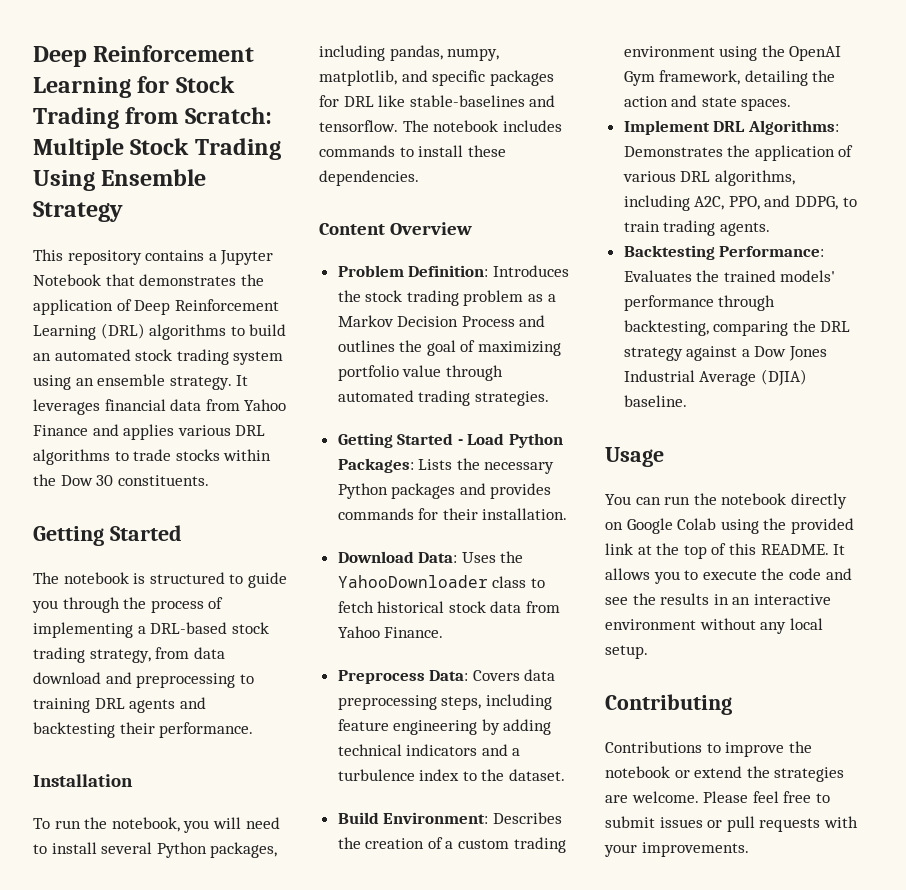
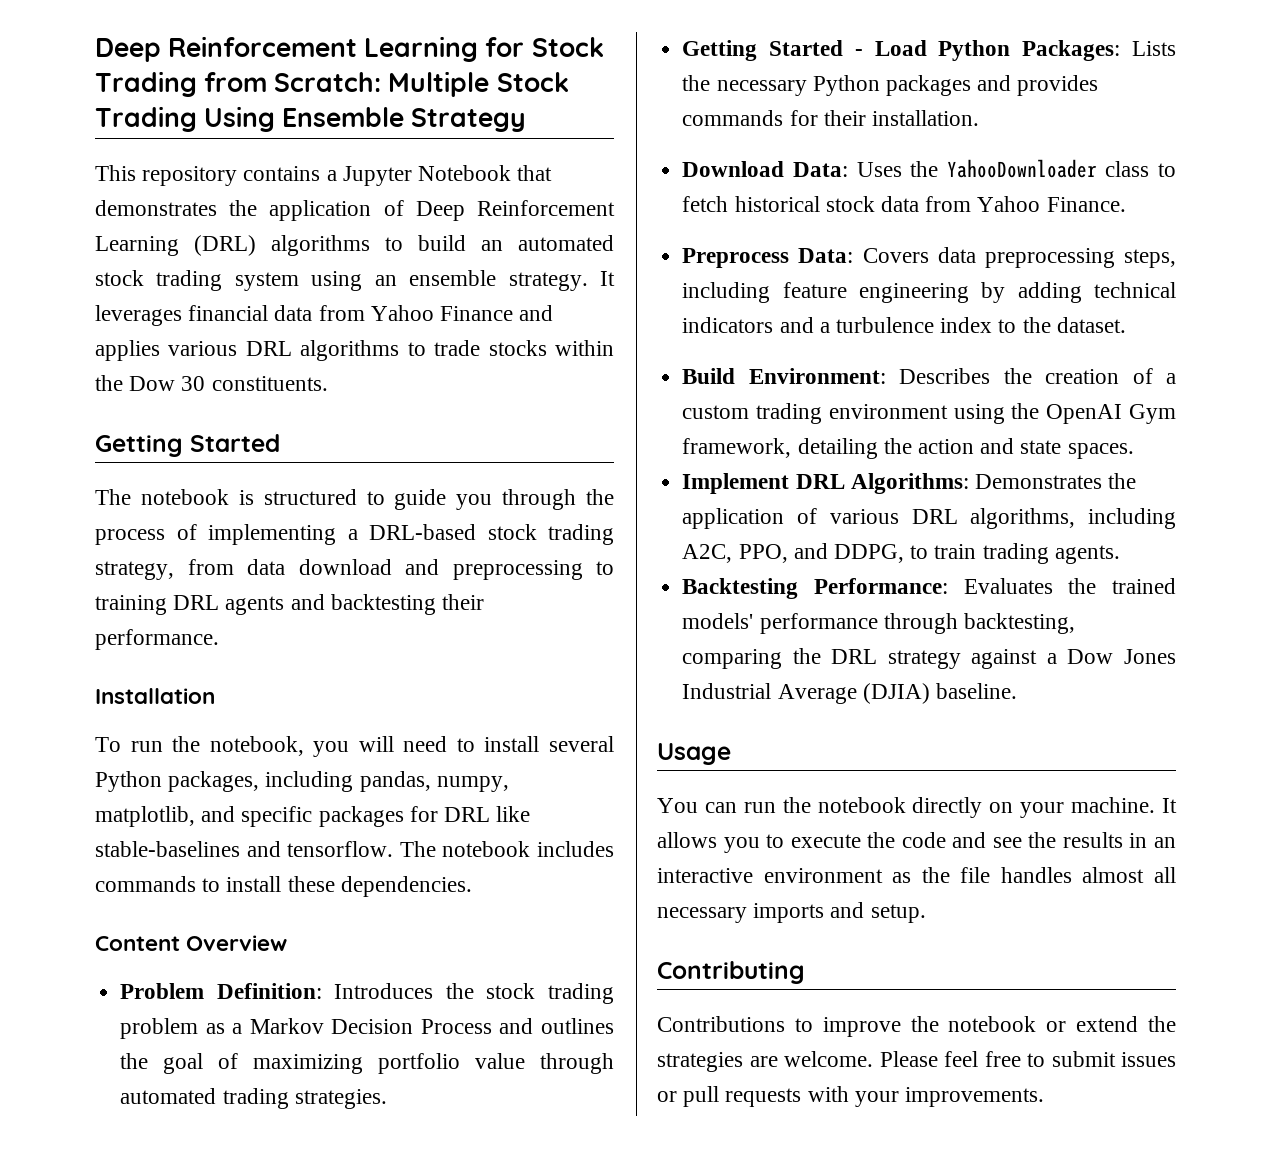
[626,518,854,534] [605,543,829,559] Google Colab using the provided link at the top of this README. -> [1020,797,1156,818] your machine.
[699,618,823,634] without any local -> [892,867,1176,883] [657,902,865,923] as the file handles almost all necessary imports and

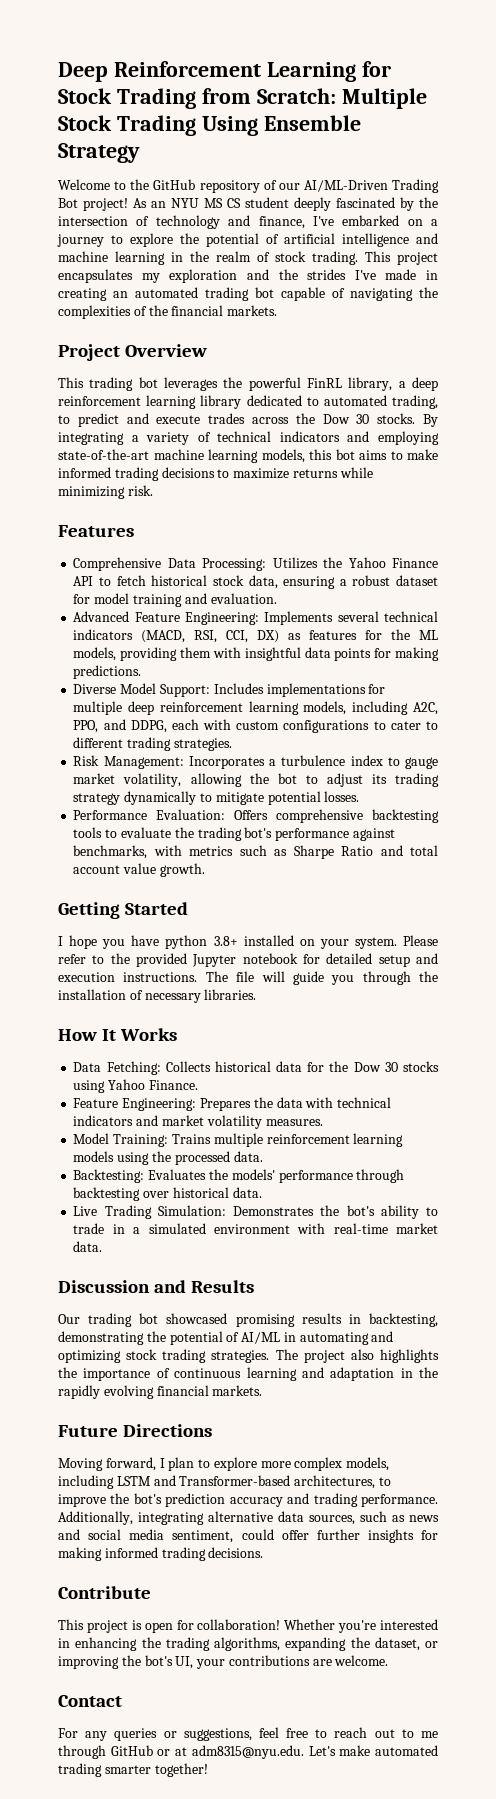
[95,165,553,186] [95,200,615,221] [95,235,614,256] [95,270,615,291] [95,305,554,326] [95,340,614,361] [95,375,328,391] [95,434,280,457] [95,489,614,510] [95,524,614,545] [95,559,614,580] [95,594,485,615] [95,629,219,650] [95,688,215,704] [95,736,614,757] [95,771,509,792] [95,806,531,827] [95,841,614,857] [95,876,472,897] [95,935,288,951] [120,983,614,1004] [120,1018,614,1039] [120,1053,614,1074] [120,1088,387,1109] [682,40,1176,61] [682,75,1099,96] [682,110,979,126] [682,159,1176,178] [682,196,1126,212] [682,247,1176,268] [682,282,1176,303] [682,317,1126,333] [682,368,1176,384] [682,403,1176,424] [682,438,1134,459] [682,473,1137,494] [682,508,1076,529] This repository contains a Jupyter Notebook that demonstrates the application of Deep Reinforcement Learning (DRL) algorithms to build an automated stock trading system using an ensemble strategy. It leverages financial data from Yahoo Finance and applies various DRL algorithms to trade stocks within the Dow 30 constituents. // Getting Started // The notebook is structured to guide you through the process of implementing a DRL-based stock trading strategy, from data download and preprocessing to training DRL agents and backtesting their performance. // Installation // To run the notebook, you will need to install several Python packages, including pandas, numpy, matplotlib, and specific packages for DRL like stable-baselines and tensorflow. The notebook includes commands to install these dependencies. // Content Overview // Problem Definition: Introduces the stock trading problem as a Markov Decision Process and outlines the goal of maximizing portfolio value through automated trading strategies. // Getting Started - Load Python Packages: Lists the necessary Python packages and provides commands for their installation. // Download Data: Uses the YahooDownloader class to fetch historical stock data from Yahoo Finance. // Preprocess Data: Covers data preprocessing steps, including feature engineering by adding technical indicators and a turbulence index to the dataset. // Build Environment: Describes the creation of a custom trading environment using the OpenAI Gym framework, detailing the action and state spaces. // Implement DRL Algorithms: Demonstrates the application of various DRL algorithms, -> [58,179,439,193] [58,197,438,211] [58,215,438,229] [57,233,438,247] [58,251,438,265] [58,269,438,283] [58,287,438,301] [58,305,278,319] [58,344,208,361] [58,377,438,391] [58,395,438,409] [58,413,439,427] [58,431,439,445] [58,449,438,463] [58,467,373,481] [58,485,153,499] [58,525,134,537] [73,557,439,571] [73,575,438,589] [73,593,277,607] [73,611,438,625] [73,629,439,643] [73,647,439,661] [73,665,142,679] [73,683,386,697] [73,701,347,715] Welcome to the GitHub repository of our AI/ML-Driven Trading Bot project! As an NYU MS CS student deeply fascinated by the intersection of technology and finance, I've embarked on a journey to explore the potential of artificial intelligence and machine learning in the realm of stock trading. This project encapsulates my exploration and the strides I've made in creating an automated trading bot capable of navigating the complexities of the financial markets. // Project Overview // This trading bot leverages the powerful FinRL library, a deep reinforcement learning library dedicated to automated trading, to predict and execute trades across the Dow 30 stocks. By integrating a variety of technical indicators and employing state-of-the-art machine learning models, this bot aims to make informed trading decisions to maximize returns while minimizing risk. // Features // Comprehensive Data Processing: Utilizes the Yahoo Finance API to fetch historical stock data, ensuring a robust dataset for model training and evaluation. // Advanced Feature Engineering: Implements several technical indicators (MACD, RSI, CCI, DX) as features for the ML models, providing them with insightful data points for making predictions. // Diverse Model Support: Includes implementations for multiple deep reinforcement learning models,
[910,543,1120,564] [682,578,948,599] to train trading agents. // Backtesting Performance: -> [171,719,439,733] [73,737,232,751] [73,755,438,769] [73,773,439,787] [73,791,360,805] [73,809,439,823] [73,827,395,841] [73,845,438,859] [73,863,205,877] [58,902,189,919] [58,935,438,949] [58,953,438,967] [58,971,438,985] [58,989,257,1003] [58,1028,178,1041] [73,1061,440,1075] [73,1079,198,1093] [73,1097,392,1111] [73,1115,323,1129] [73,1133,404,1147] [73,1151,263,1165] [73,1169,145,1183] each with custom configurations to cater to different trading strategies. // Risk Management: Incorporates a turbulence index to gauge market volatility, allowing the bot to adjust its trading strategy dynamically to mitigate potential losses. // Performance Evaluation: Offers comprehensive backtesting tools to evaluate the trading bot's performance against benchmarks, with metrics such as Sharpe Ratio and total account value growth. // Getting Started // I hope you have python 3.8+ installed on your system. Please refer to the provided Jupyter notebook for detailed setup and execution instructions. The file will guide you through the installation of necessary libraries. // How It Works // Data Fetching: Collects historical data for the Dow 30 stocks using Yahoo Finance. // Feature Engineering: Prepares the data with technical indicators and market volatility measures. // Model Training: Trains multiple reinforcement learning models using the processed data. // Backtesting:
[1112,578,1176,594] trained -> (228, 1174) none
[963,613,1075,634] [682,648,1176,669] [682,683,1017,704] [657,743,731,765] [657,797,1177,818] [657,832,1176,853] [657,867,1176,883] [657,902,926,923] [657,961,805,984] [657,1016,1176,1037] [657,1051,1176,1072] [657,1086,1045,1107] backtesting, comparing the DRL strategy against a Dow Jones Industrial Average (DJIA) baseline. // Usage // You can run the notebook directly on your machine. It allows you to execute the code and see the results in an interactive environment as the file handles almost all necessary imports and setup. // Contributing // Contributions to improve the notebook or extend the strategies are welcome. Please feel free to submit issues or pull requests with your improvements. -> [73,1187,262,1201] [73,1205,438,1219] [73,1223,438,1234] [73,1241,103,1252] [58,1280,255,1293] [58,1313,438,1327] [58,1331,394,1345] [58,1349,439,1363] [58,1367,438,1381] [58,1385,263,1399] [58,1424,213,1437] [58,1457,390,1471] [58,1475,391,1489] [58,1493,438,1507] [58,1511,439,1525] [58,1529,438,1543] [58,1547,264,1561] [58,1586,151,1599] [58,1619,438,1633] [58,1637,438,1651] [58,1655,389,1669] [58,1695,122,1707] [58,1727,438,1741] [58,1745,438,1759] [58,1763,208,1777] backtesting over historical data. // Live Trading Simulation: Demonstrates the bot's ability to trade in a simulated environment with real-time market data. // Discussion and Results // Our trading bot showcased promising results in backtesting, demonstrating the potential of AI/ML in automating and optimizing stock trading strategies. The project also highlights the importance of continuous learning and adaptation in the rapidly evolving financial markets. // Future Directions // Moving forward, I plan to explore more complex models, including LSTM and Transformer-based architectures, to improve the bot's prediction accuracy and trading performance. Additionally, integrating alternative data sources, such as news and social media sentiment, could offer further insights for making informed trading decisions. // Contribute // This project is open for collaboration! Whether you're interested in enhancing the trading algorithms, expanding the dataset, or improving the bot's UI, your contributions are welcome. // Contact // For any queries or suggestions, feel free to reach out to me through GitHub or at adm8315@nyu.edu. Let's make automated trading smarter together!

